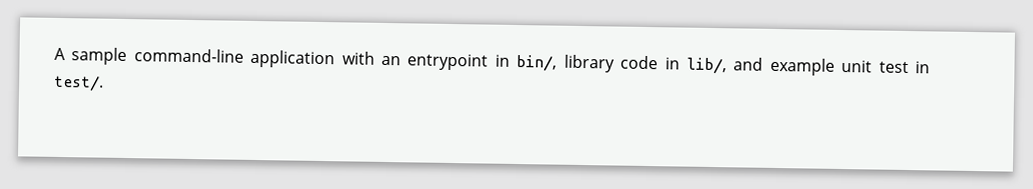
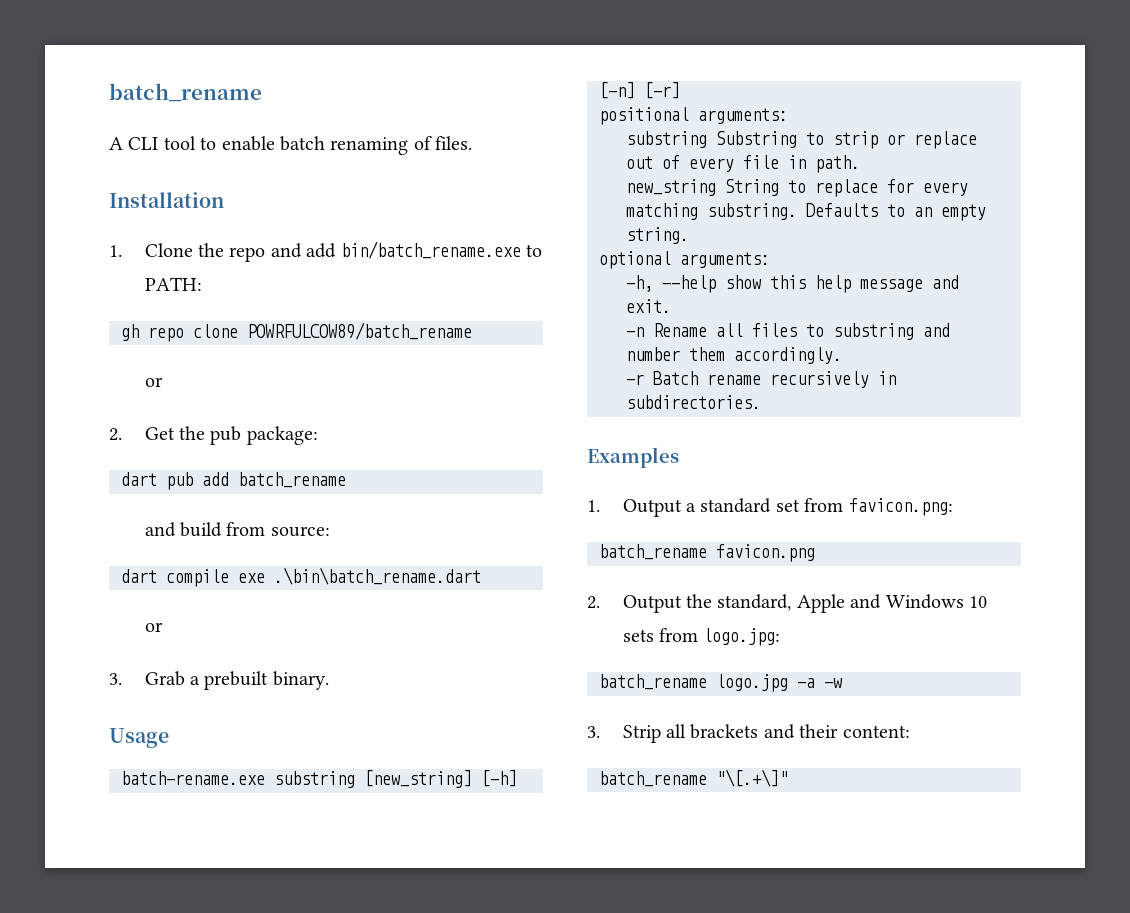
[54,47,930,76] [54,74,104,92] A sample command-line application with an entrypoint in bin/, library code in lib/, and example unit test in test/. -> [109,83,262,102] [109,136,473,155] [109,192,224,208] [109,241,542,262] [144,277,202,291] [121,322,472,342] [144,377,163,387] [109,426,318,445] [121,472,346,490] [144,522,330,537] [121,567,481,587] [144,622,163,632] [109,671,329,690] [109,728,169,748] [121,770,517,788] [599,82,680,99] [599,107,788,125] [626,131,977,149] [626,155,860,173] [626,179,968,197] [626,203,986,221] [626,227,689,244] [599,251,770,269] [626,275,959,293] [626,299,671,313] [626,323,950,340] [626,347,842,364] [626,371,896,388] [626,395,761,409] [587,447,679,468] [587,498,953,517] [599,544,815,562] [587,594,987,613] [622,628,781,646] [599,674,842,692] [587,724,910,743] [599,769,788,787] batch_rename // A CLI tool to enable batch renaming of files. // Installation // 1. Clone the repo and add bin/batch_rename.exe to PATH: // gh repo clone POWRFULCOW89/batch_rename // or // 2. Get the pub package: // dart pub add batch_rename // and build from source: // dart compile exe .\bin\batch_rename.dart // or // 3. Grab a prebuilt binary. // Usage // batch-rename.exe substring [new_string] [-h] [-n] [-r] // positional arguments: // substring Substring to strip or replace out of every file in path. // new_string String to replace for every matching substring. Defaults to an empty string. // optional arguments: // -h, --help show this help message and exit. // -n Rename all files to substring and number them accordingly. // -r Batch rename recursively in subdirectories. // Examples // 1. Output a standard set from favicon.png: // batch_rename favicon.png // 2. Output the standard, Apple and Windows 10 sets from logo.jpg: // batch_rename logo.jpg -a -w // 3. Strip all brackets and their content: // batch_rename "\[.+\]"

